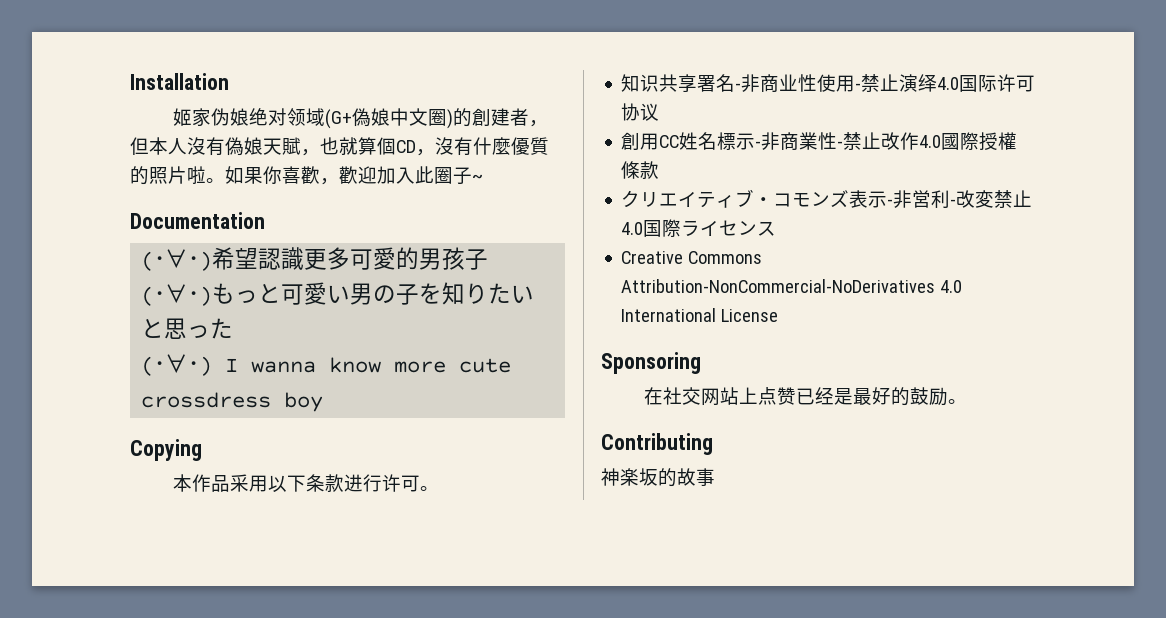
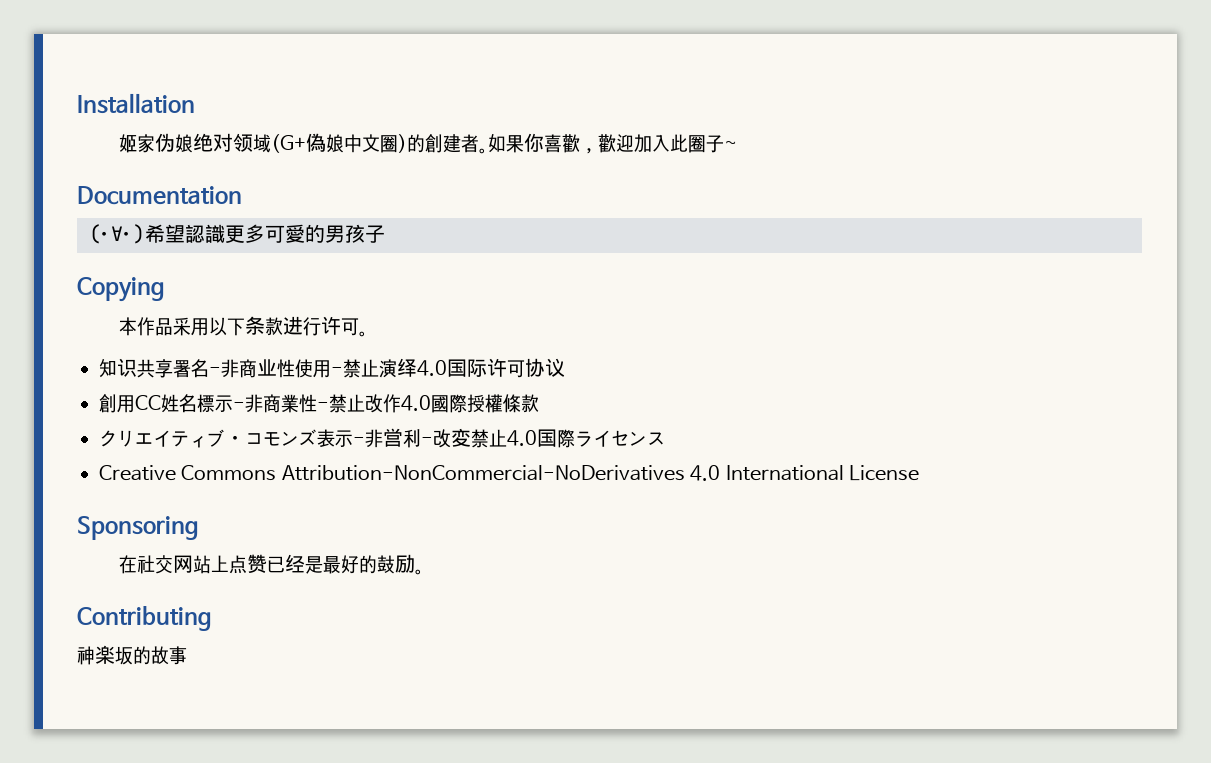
[529,120,549,127] [130,137,549,156] [130,166,206,185] ，但本人沒有偽娘天賦，也就算個CD，沒有什麼優質的照片啦 -> (479, 143) none
[141,282,535,306] [141,318,234,339] [141,354,512,376] [141,392,324,412] // (･∀･)もっと可愛い男の子を知りたいと思った // (･∀･) I wanna know more cute crossdress boy -> (385, 234) none

